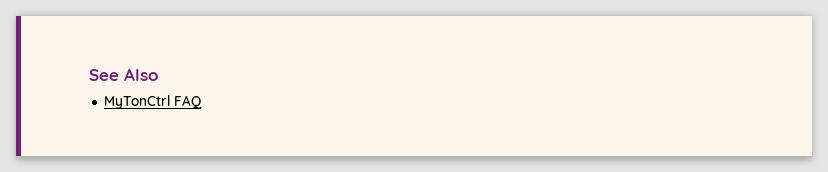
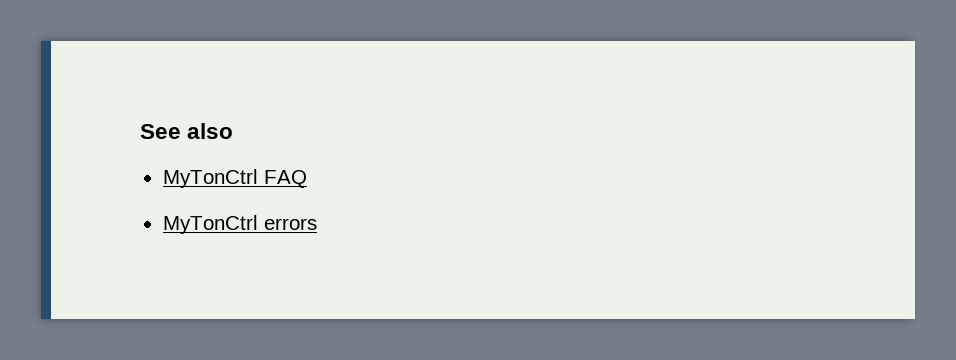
[124,68,158,81] Also -> [187,123,234,139] also
(202, 102) none -> [162,215,317,234] // MyTonCtrl errors

